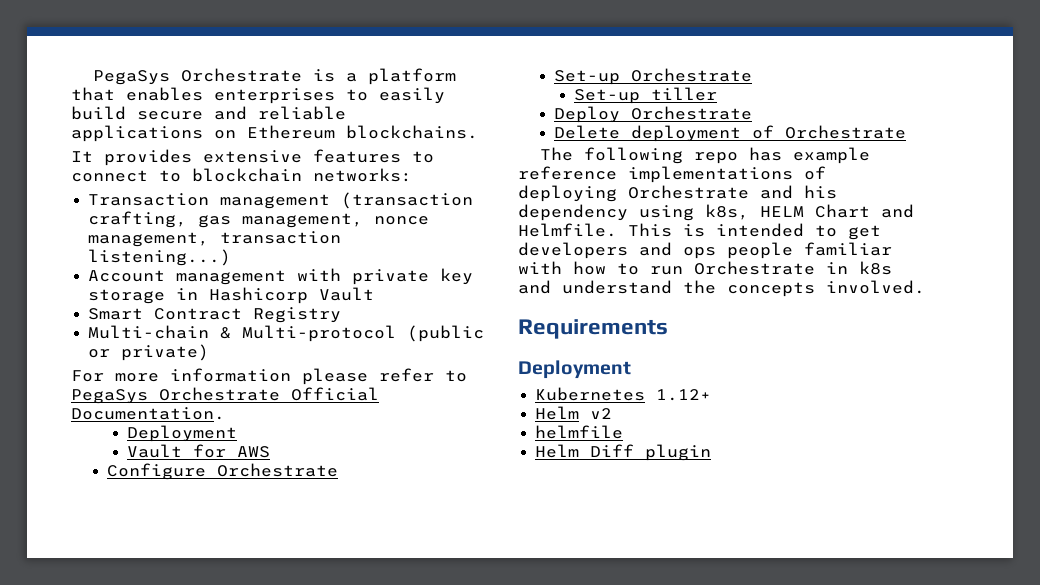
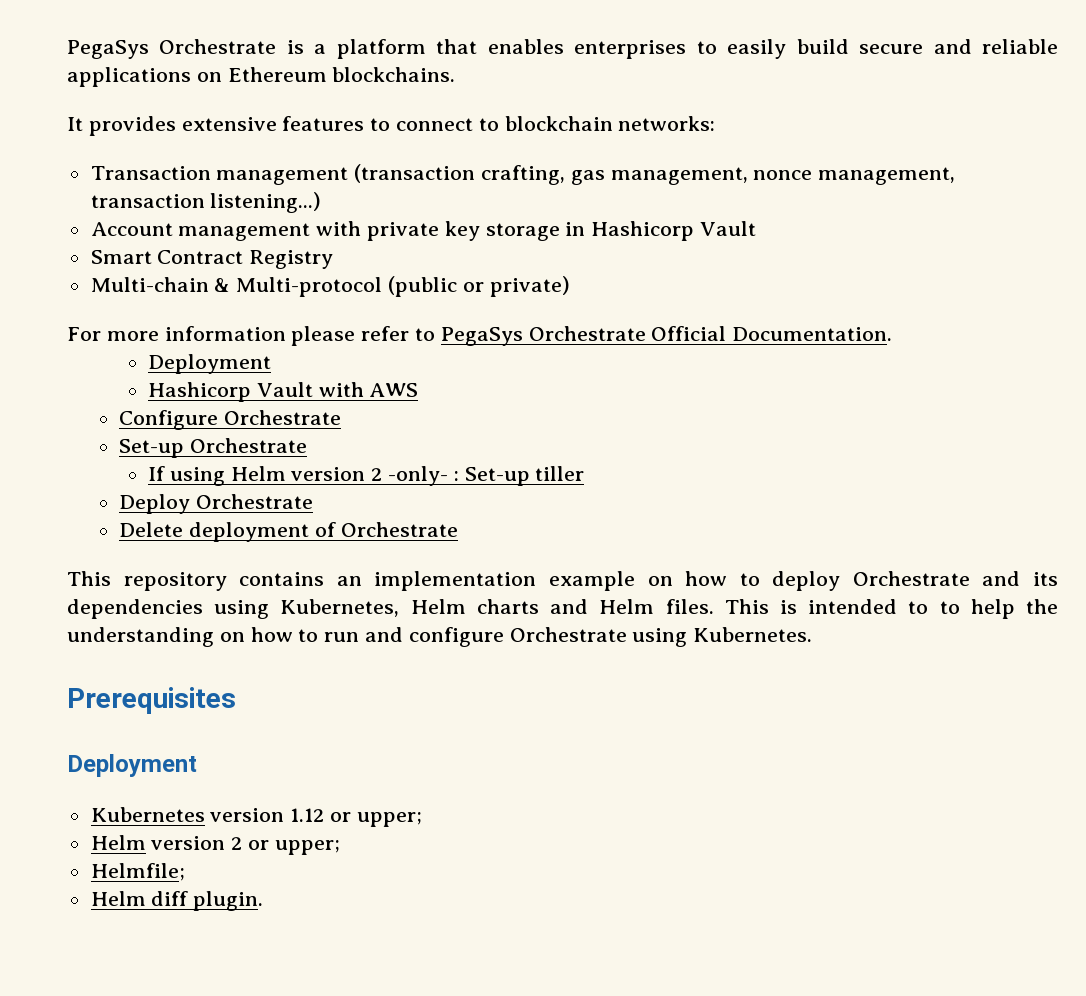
[126,444,226,458] Vault for -> [148,382,364,402] Hashicorp Vault with
(753, 75) none -> [148,466,459,486] If using Helm version 2 -only- :
[540,147,871,164] [518,166,826,183] [518,185,837,202] [518,204,914,221] [518,223,881,240] [518,242,892,259] [518,261,892,275] [518,280,925,297] [518,319,668,339] [518,360,631,379] [535,387,712,401] [535,406,613,420] [535,425,624,439] [535,444,712,461] The following repo has example reference implementations of deploying Orchestrate and his dependency using k8s, HELM Chart and Helmfile. This is intended to get developers and ops people familiar with how to run Orchestrate in k8s and understand the concepts involved. // Requirements // Deployment // Kubernetes 1.12+ // Helm v2 // helmfile // Helm Diff plugin -> [67,571,1058,591] [67,599,1058,619] [67,627,813,647] [67,687,236,714] [67,754,197,777] [90,807,422,827] [90,835,340,855] [90,863,185,881] [90,891,264,911] This repository contains an implementation example on how to deploy Orchestrate and its dependencies using Kubernetes, Helm charts and Helm files. This is intended to to help the understanding on how to run and configure Orchestrate using Kubernetes. // Prerequisites // Deployment // Kubernetes version 1.12 or upper; // Helm version 2 or upper; // Helmfile; // Helm diff plugin.

